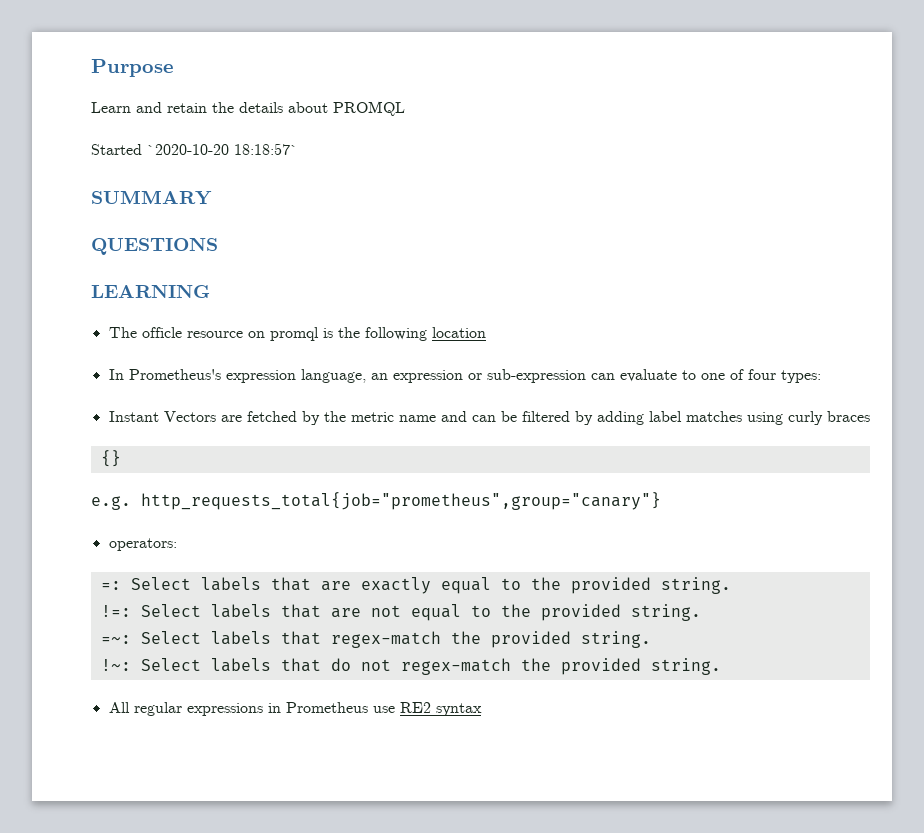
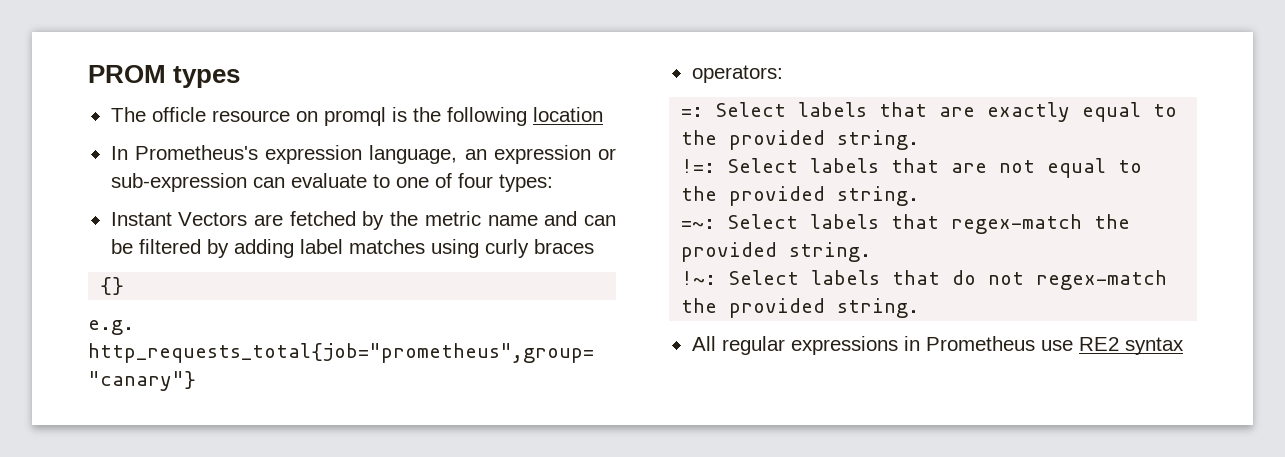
[91,59,174,77] [91,101,405,116] [91,143,298,155] [91,190,212,205] [91,238,218,255] [91,285,210,298] Purpose // Learn and retain the details about PROMQL // Started `2020-10-20 18:18:57` // SUMMARY // QUESTIONS // LEARNING -> [88,65,241,88] PROM types

